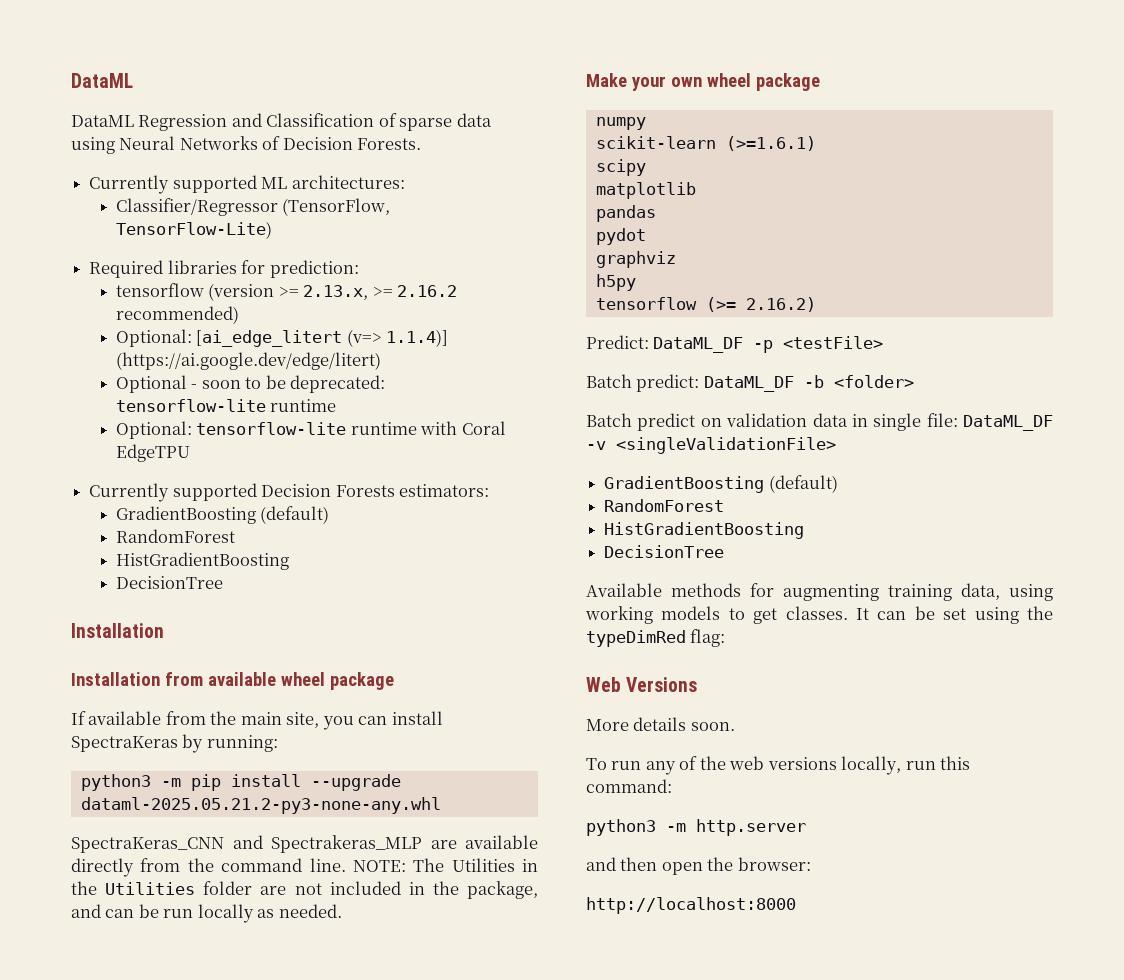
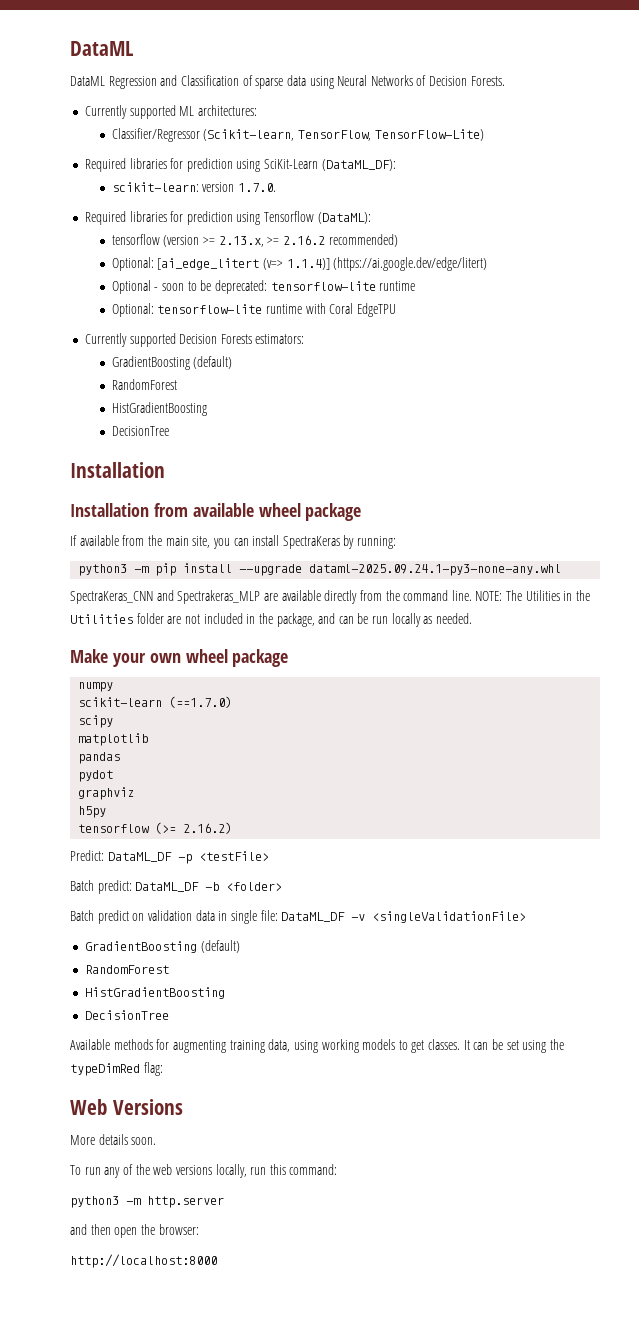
[282,198,391,216] (TensorFlow, -> [203,129,372,141] (Scikit-learn, TensorFlow,
[269,260,359,278] prediction: -> [186,158,396,172] [111,182,277,192] [84,211,371,225] prediction using SciKit-Learn (DataML_DF): // scikit-learn: version 1.7.0. // Required libraries for prediction using Tensorflow (DataML):
[80,797,441,814] dataml-2025.05.21.2-py3-none-any.whl -> [309,564,562,576] dataml-2025.09.24.1-py3-none-any.whl
[725,136,816,151] (>=1.6.1) -> [169,696,233,708] (==1.7.0)

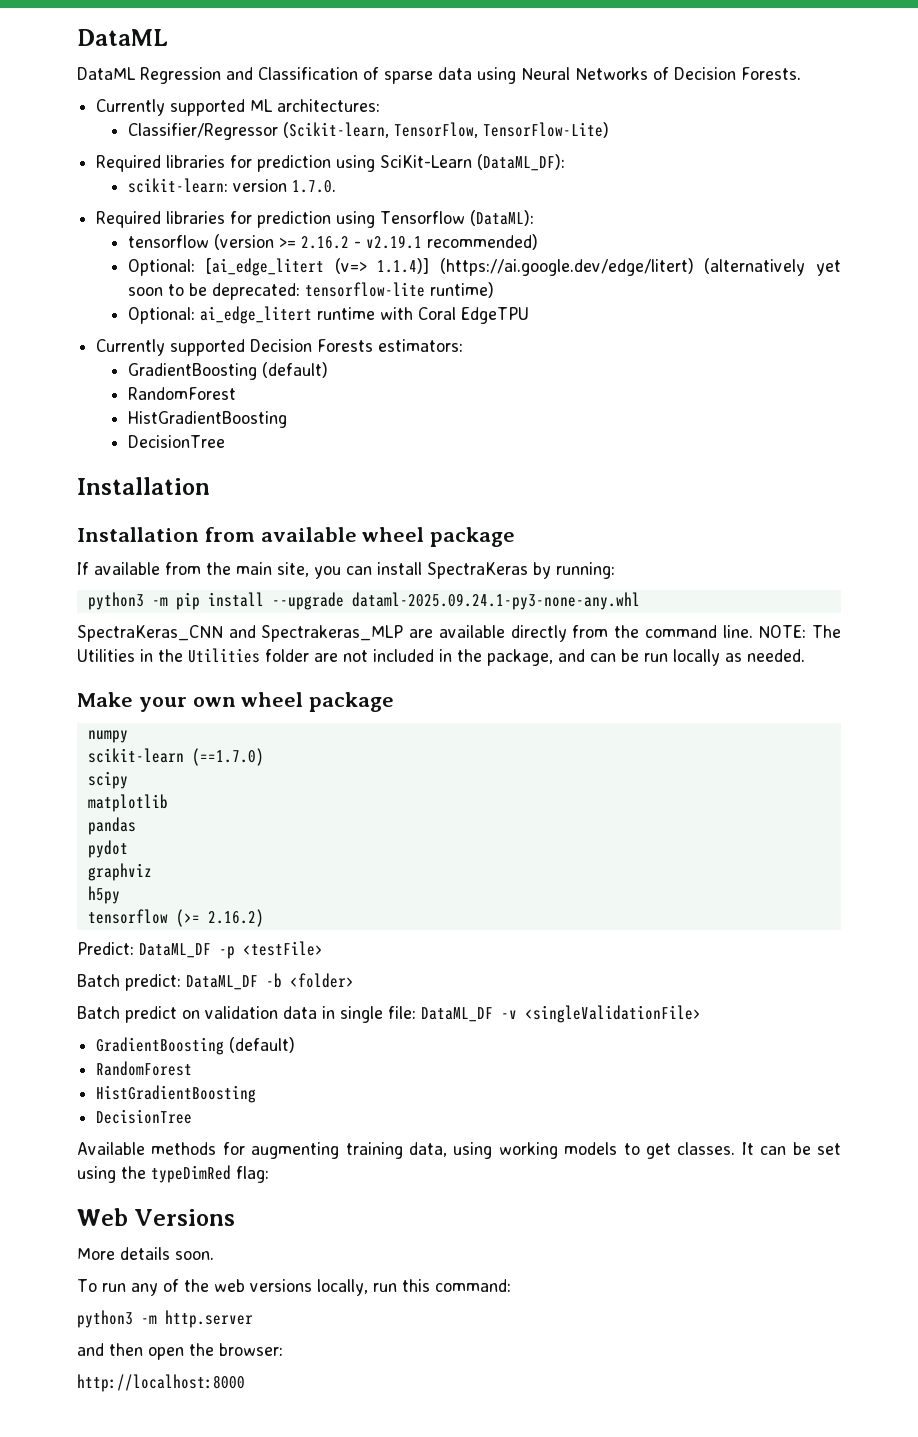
[218,235,325,247] 2.13.x, >= 2.16.2 -> [300,235,422,249] 2.16.2 - v2.19.1
[111,280,159,294] // Optional - -> [704,258,841,276] (alternatively yet
[379,281,416,291] [111,303,263,317] runtime // Optional: tensorflow-lite -> [429,282,494,298] [127,306,312,324] runtime) // Optional: ai_edge_litert

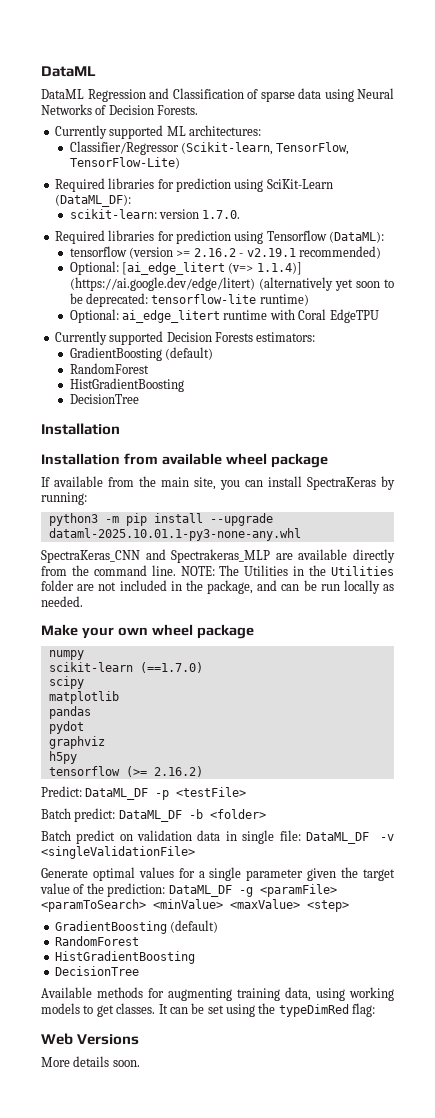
[351,592,640,610] dataml-2025.09.24.1-py3-none-any.whl -> [48,528,301,541] dataml-2025.10.01.1-py3-none-any.whl
(701, 1014) none -> [41,867,396,881] [40,883,337,897] [41,899,349,912] // Generate optimal values for a single parameter given the target value of the prediction: DataML_DF -g <paramFile> <paramToSearch> <minValue> <maxValue> <step>
[77,1279,511,1296] [77,1310,253,1328] [77,1343,283,1360] [77,1374,245,1392] // To run any of the web versions locally, run this command: // python3 -m http.server // and then open the browser: // http://localhost:8000 -> (140, 1063) none

